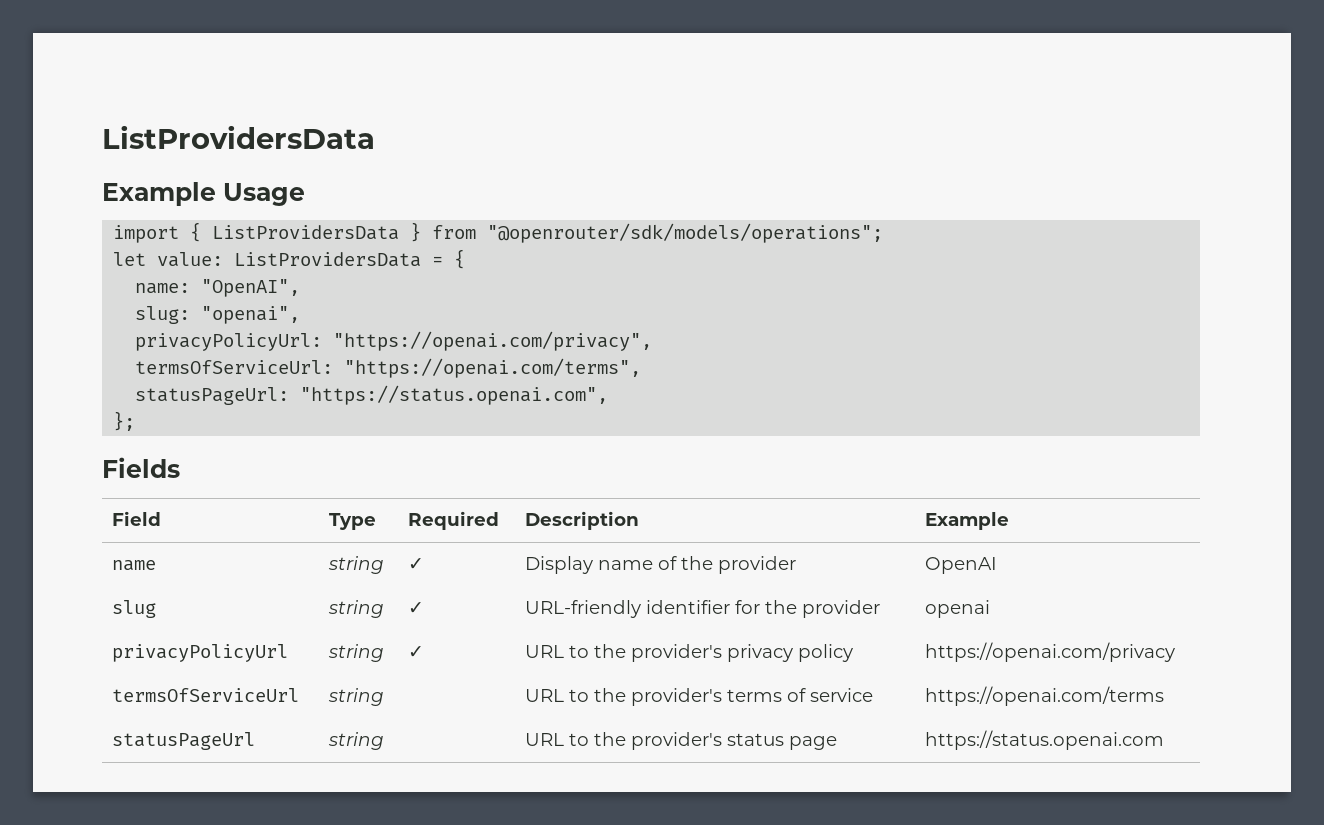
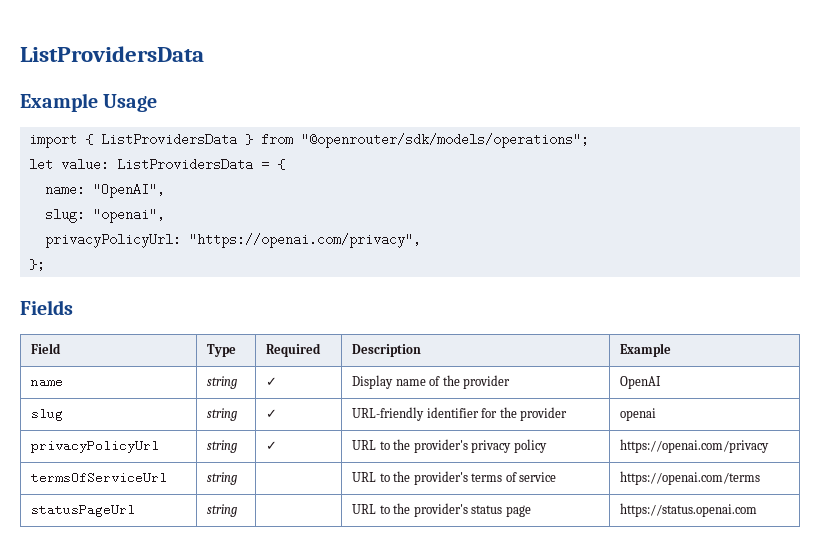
[135,358,642,378] [135,385,609,405] // termsOfServiceUrl: "https://openai.com/terms", // statusPageUrl: "https://status.openai.com", -> (421, 240) none

